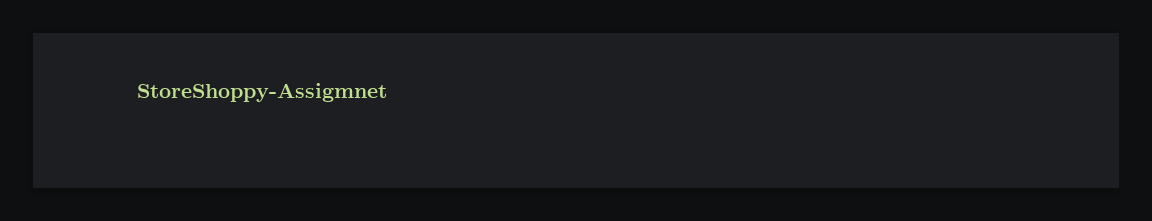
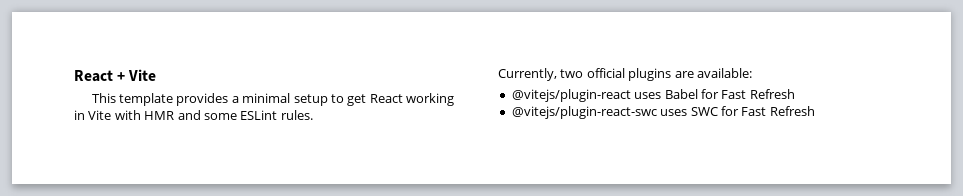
[137,83,387,102] StoreShoppy-Assigmnet -> [74,69,157,82] [91,93,455,106] [74,110,313,120] [498,68,752,81] [511,89,795,102] [511,106,815,119] React + Vite // This template provides a minimal setup to get React working in Vite with HMR and some ESLint rules. // Currently, two official plugins are available: // @vitejs/plugin-react uses Babel for Fast Refresh // @vitejs/plugin-react-swc uses SWC for Fast Refresh

